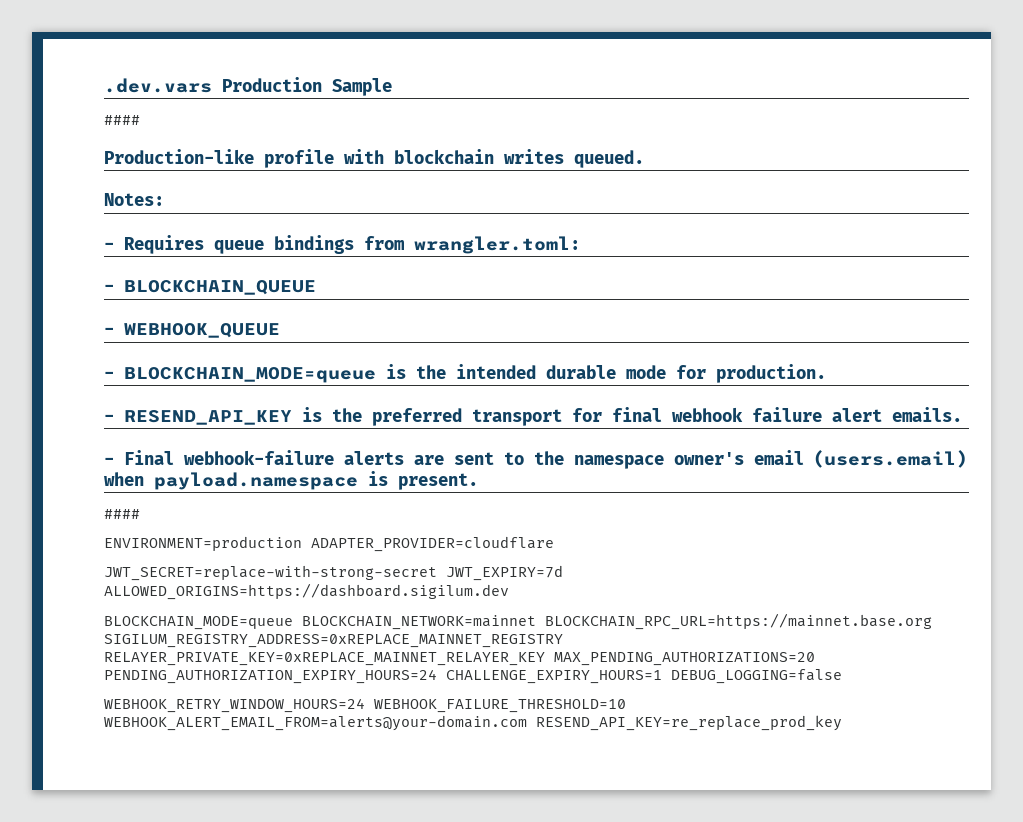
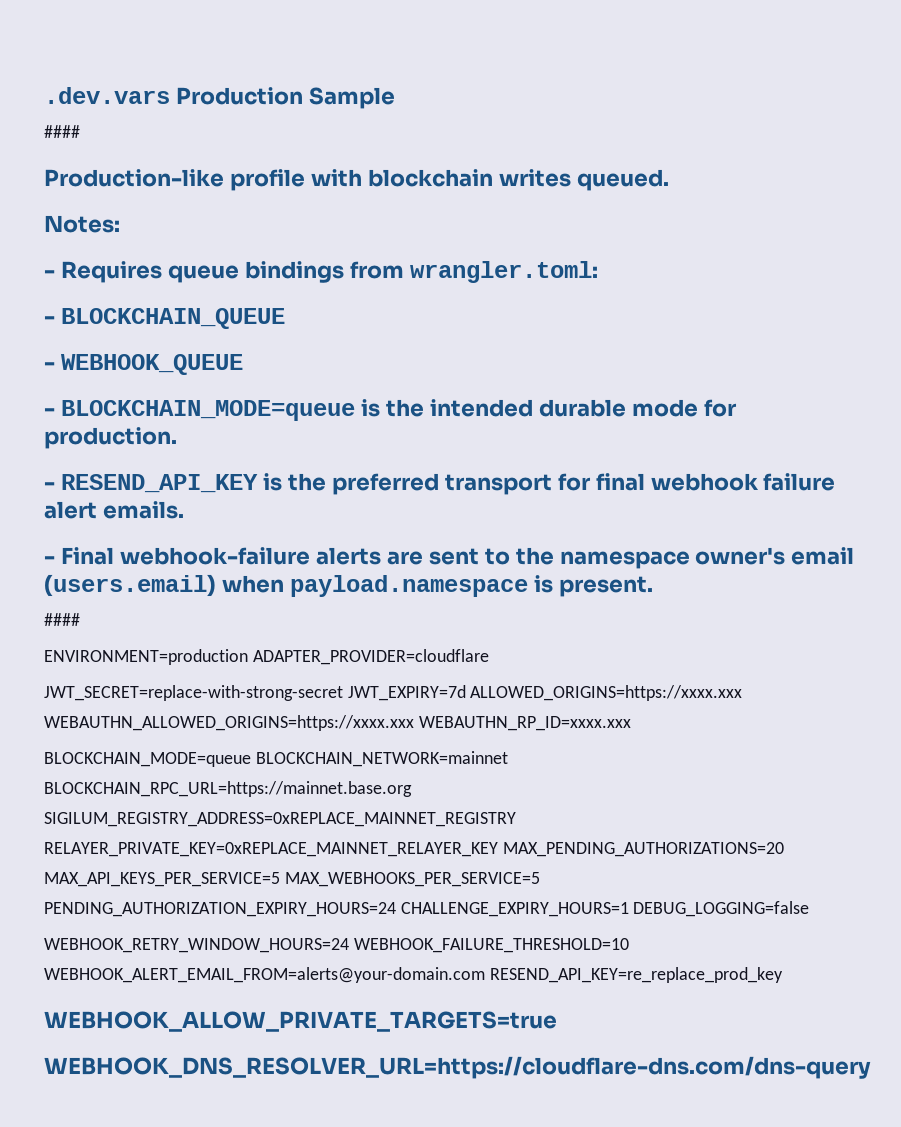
[104,583,509,600] ALLOWED_ORIGINS=https://dashboard.sigilum.dev -> [470,685,743,701] [44,715,631,731] ALLOWED_ORIGINS=https://xxxx.xxx WEBAUTHN_ALLOWED_ORIGINS=https://xxxx.xxx WEBAUTHN_RP_ID=xxxx.xxx
(815, 659) none -> [44,872,540,887] MAX_API_KEYS_PER_SERVICE=5 MAX_WEBHOOKS_PER_SERVICE=5
(842, 723) none -> [44,1011,557,1032] [44,1056,871,1079] // WEBHOOK_ALLOW_PRIVATE_TARGETS=true // WEBHOOK_DNS_RESOLVER_URL=https://cloudflare-dns.com/dns-query

